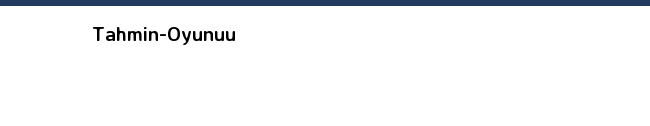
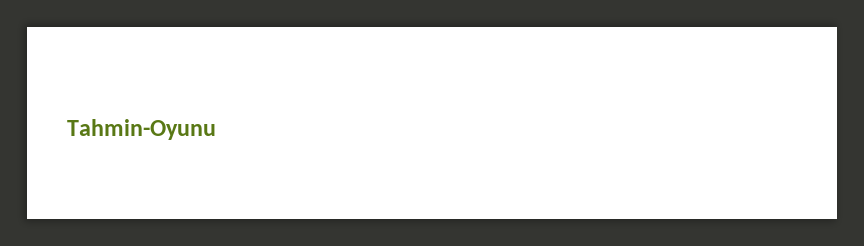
[92,27,236,45] Tahmin-Oyunuu -> [67,119,216,140] Tahmin-Oyunu

